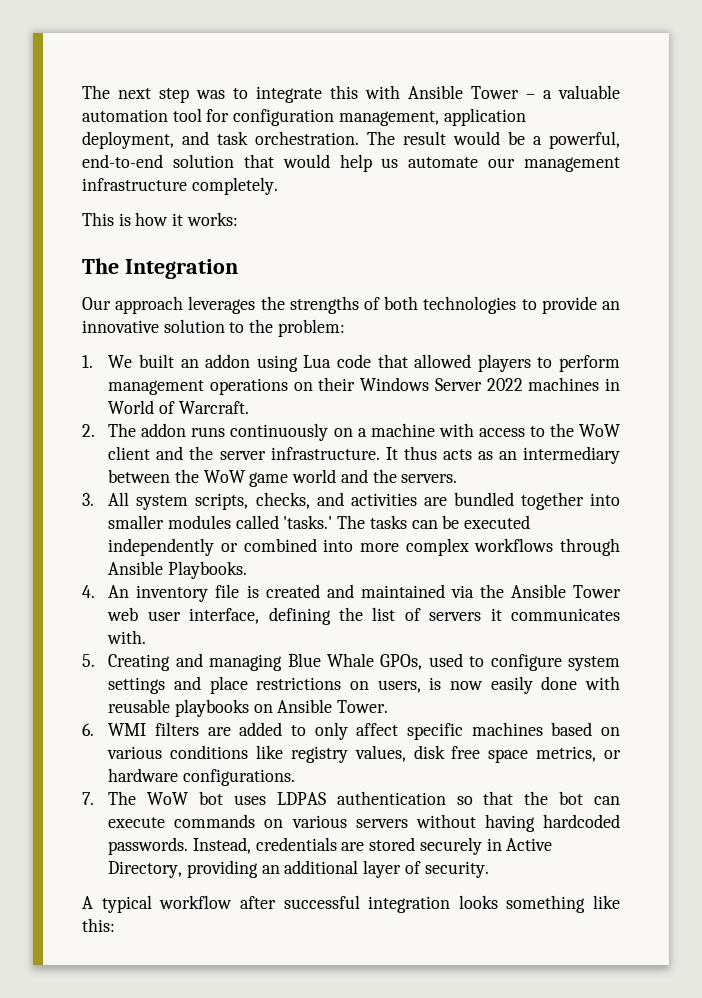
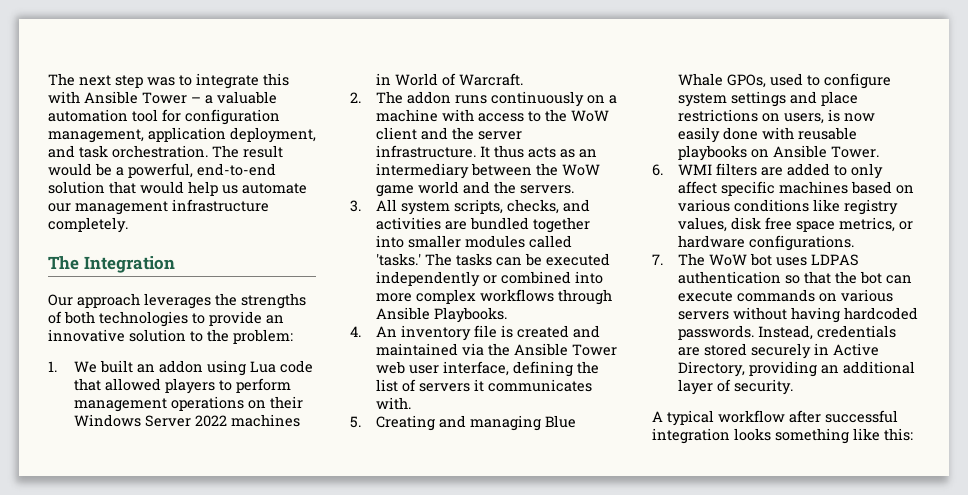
[82,212,238,226] // This is how it works: -> (128, 225) none

